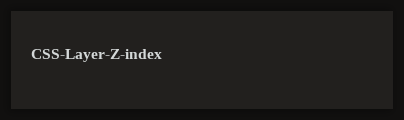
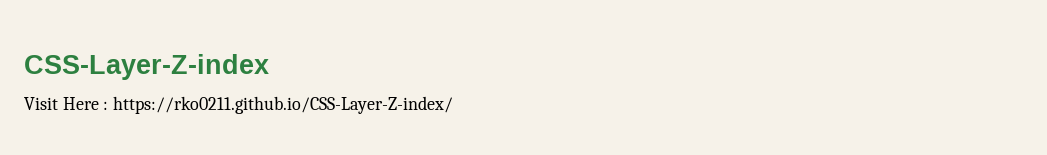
(162, 55) none -> [24,96,454,114] // Visit Here : https://rko0211.github.io/CSS-Layer-Z-index/

